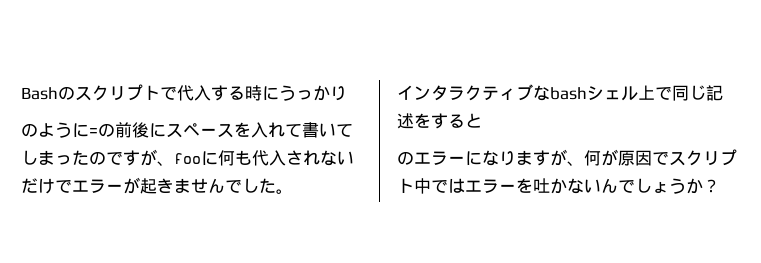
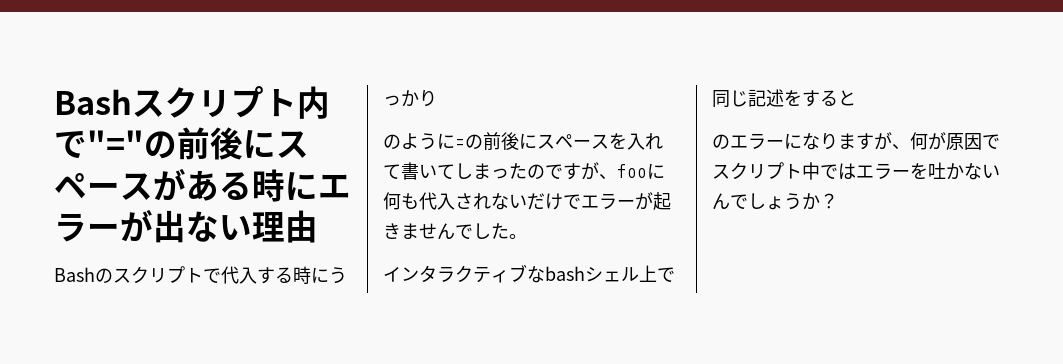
[21,87,58,100] Bash -> [54,86,330,119] [54,127,309,160] [54,168,351,202] [54,209,318,243] [54,267,95,282] Bashスクリプト内で"="の前後にスペースがある時にエラーが出ない理由 // Bash

